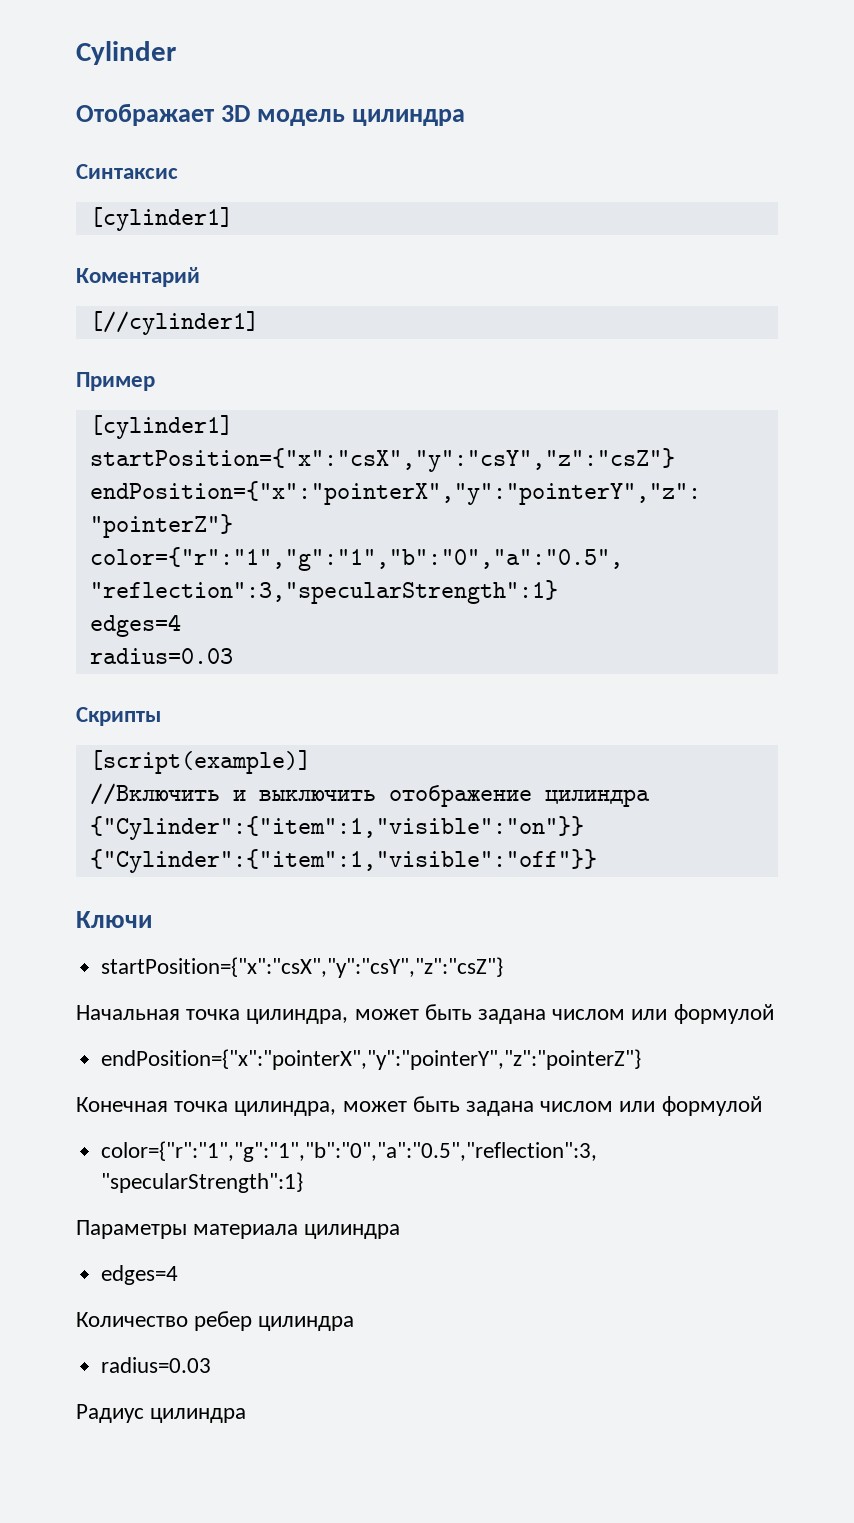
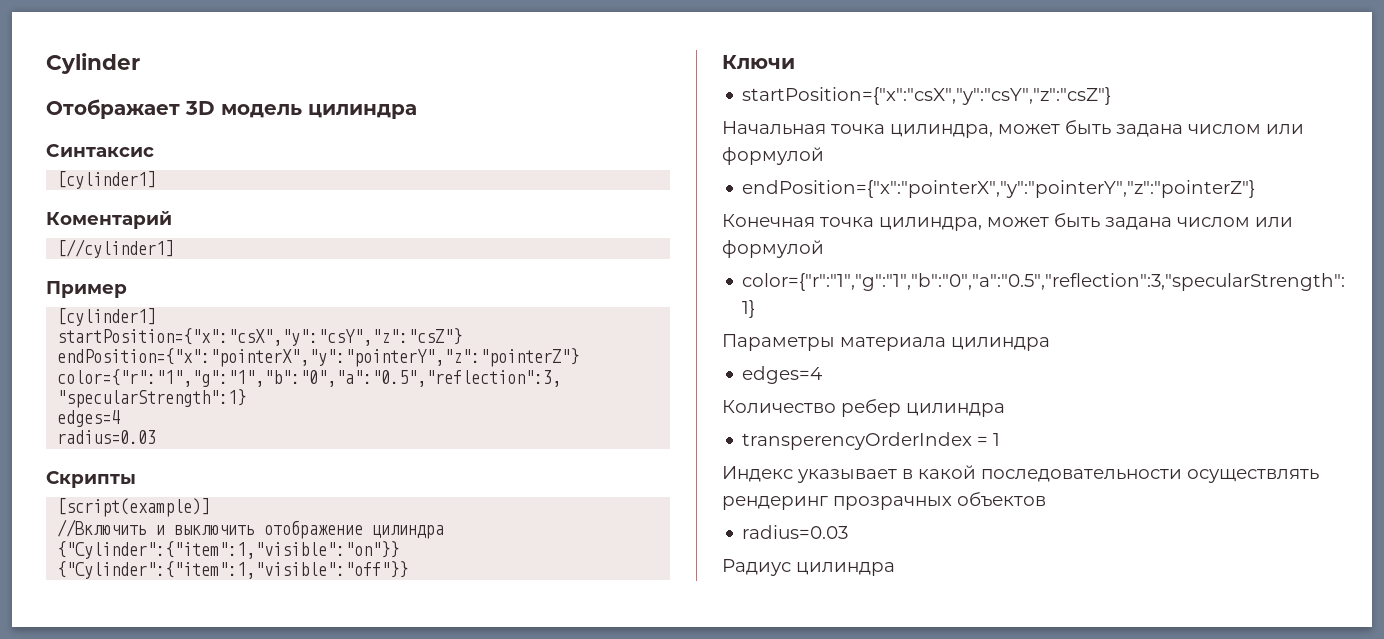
(355, 1323) none -> [742,432,1001,450] [722,465,1319,483] [722,492,1046,510] // transperencyOrderIndex = 1 // Индекс указывает в какой последовательности осуществлять рендеринг прозрачных объектов

